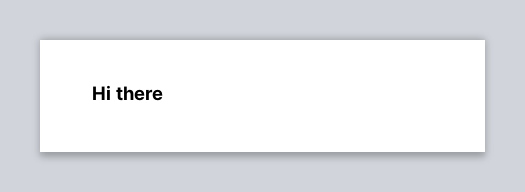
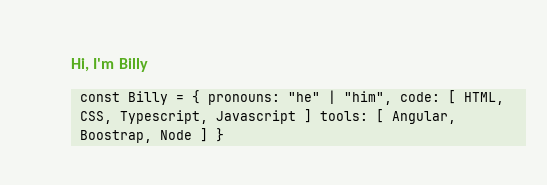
[92,85,164,101] Hi there -> [71,58,148,72] [79,90,504,105] [79,109,456,124] [79,128,224,143] Hi, I'm Billy // const Billy = { pronouns: "he" | "him", code: [ HTML, CSS, Typescript, Javascript ] tools: [ Angular, Boostrap, Node ] }

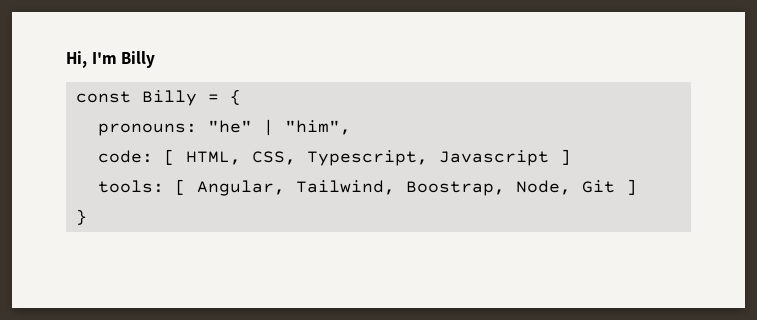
(200, 97) none -> (241, 97) //
(392, 98) none -> (351, 127) //
(312, 116) none -> (571, 157) //
[79,128,208,143] Boostrap, Node ] -> [295,179,637,196] Tailwind, Boostrap, Node, Git ] //

